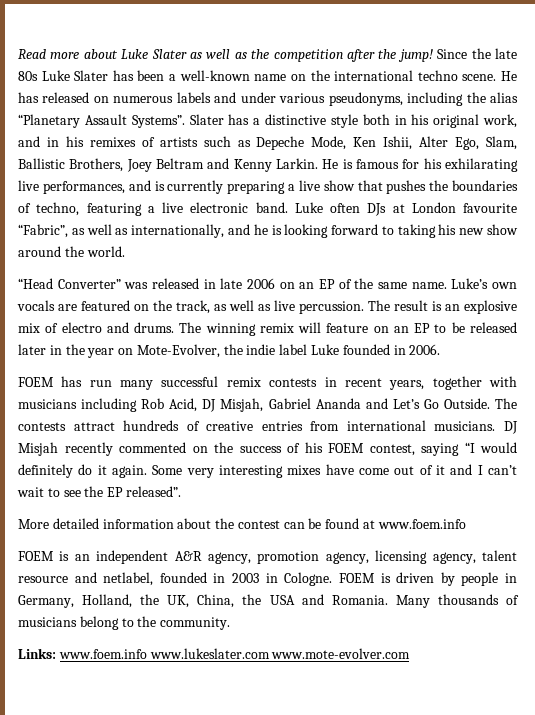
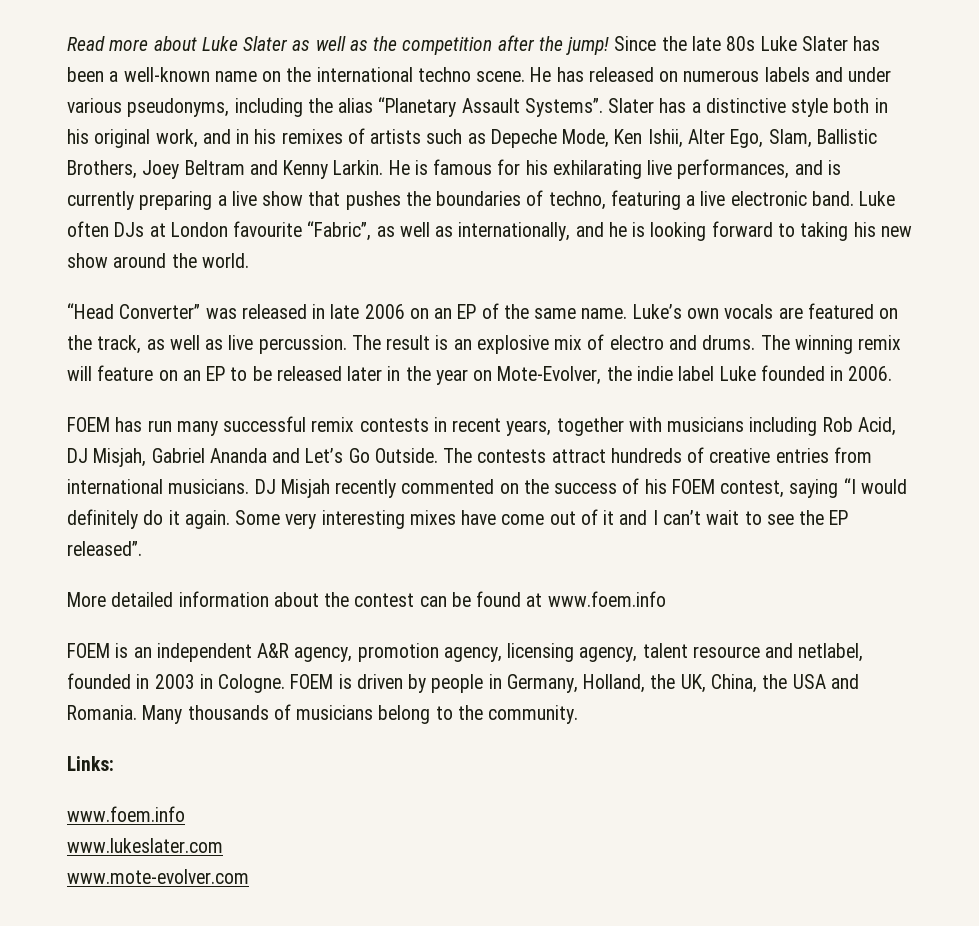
[58,649,147,659] www.foem.info -> [67,806,185,822] // www.foem.info //
(270, 653) none -> (223, 845) //

